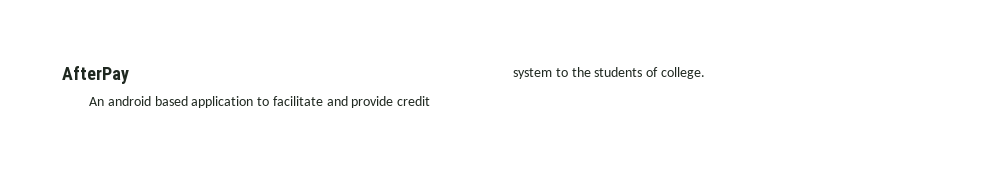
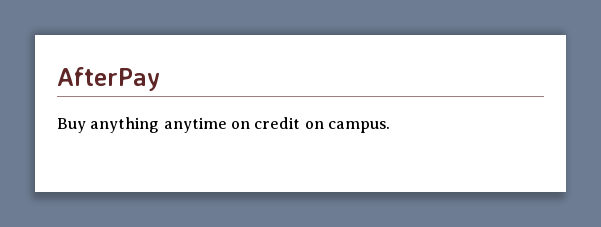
[88,96,431,108] [513,67,705,79] An android based application to facilitate and provide credit system to the students of college. -> [57,117,390,133] Buy anything anytime on credit on campus.

